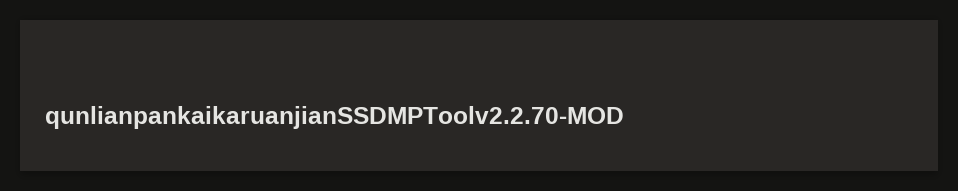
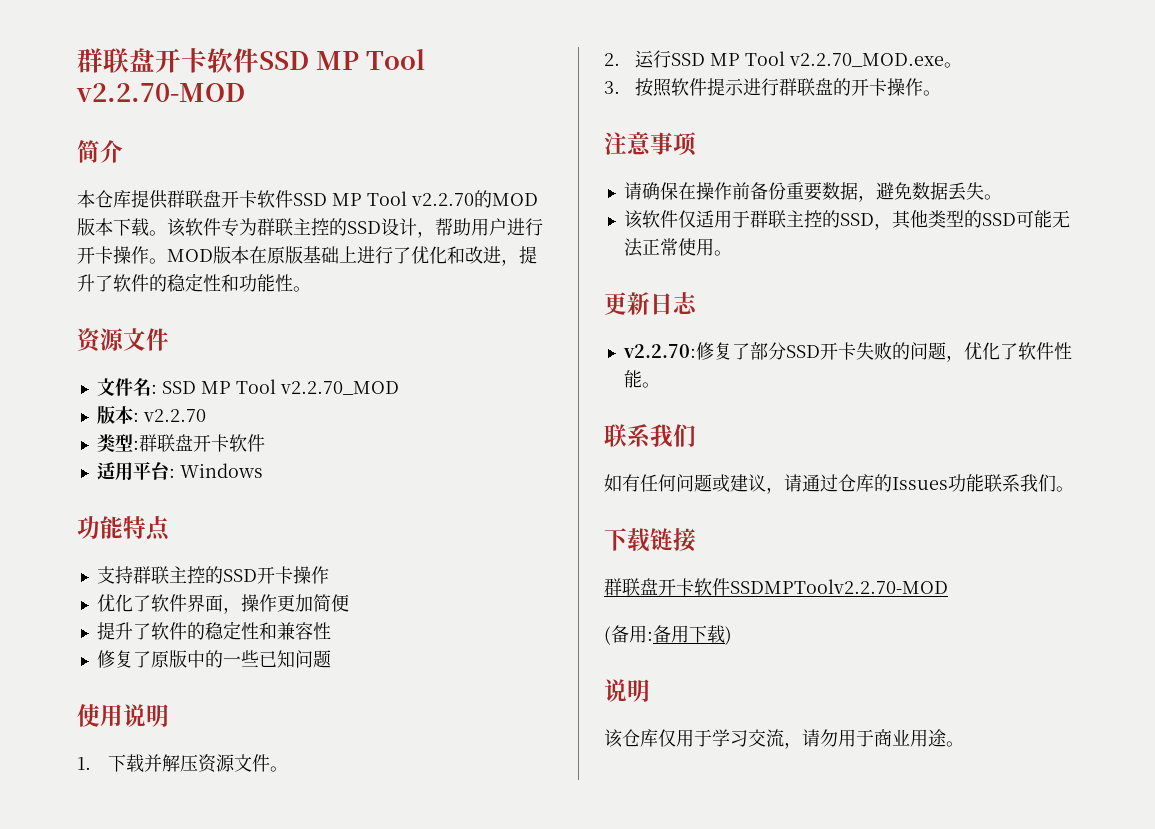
[45,106,624,129] qunlianpankaikaruanjianSSDMPToolv2.2.70-MOD -> [77,48,425,73] [76,83,245,102] [77,140,123,163] [77,190,538,209] [77,218,543,238] [77,246,537,266] [77,273,311,292] [77,328,169,353] [96,378,399,396] [96,405,206,424] [96,434,265,452] [96,461,263,481] [77,516,170,541] [96,566,329,584] [96,594,349,614] [96,621,331,640] [96,650,331,668] [77,704,169,727] [77,754,288,773] [604,50,962,68] [604,78,941,97] [604,132,697,156] [623,182,1002,202] [623,210,1070,230] [623,238,732,257] [604,292,698,315] [622,342,1072,362] [623,370,660,388] [604,424,696,448] [604,474,1074,494] [604,528,696,552] [604,578,948,596] [604,625,732,645] [604,679,650,702] [604,729,964,749] 群联盘开卡软件SSD MP Tool v2.2.70-MOD // 简介 // 本仓库提供群联盘开卡软件SSD MP Tool v2.2.70的MOD版本下载。该软件专为群联主控的SSD设计，帮助用户进行开卡操作。MOD版本在原版基础上进行了优化和改进，提升了软件的稳定性和功能性。 // 资源文件 // 文件名: SSD MP Tool v2.2.70_MOD // 版本: v2.2.70 // 类型:群联盘开卡软件 // 适用平台: Windows // 功能特点 // 支持群联主控的SSD开卡操作 // 优化了软件界面，操作更加简便 // 提升了软件的稳定性和兼容性 // 修复了原版中的一些已知问题 // 使用说明 // 1.下载并解压资源文件。 // 2.运行SSD MP Tool v2.2.70_MOD.exe。 // 3.按照软件提示进行群联盘的开卡操作。 // 注意事项 // 请确保在操作前备份重要数据，避免数据丢失。 // 该软件仅适用于群联主控的SSD，其他类型的SSD可能无法正常使用。 // 更新日志 // v2.2.70:修复了部分SSD开卡失败的问题，优化了软件性能。 // 联系我们 // 如有任何问题或建议，请通过仓库的Issues功能联系我们。 // 下载链接 // 群联盘开卡软件SSDMPToolv2.2.70-MOD // (备用:备用下载) // 说明 // 该仓库仅用于学习交流，请勿用于商业用途。

